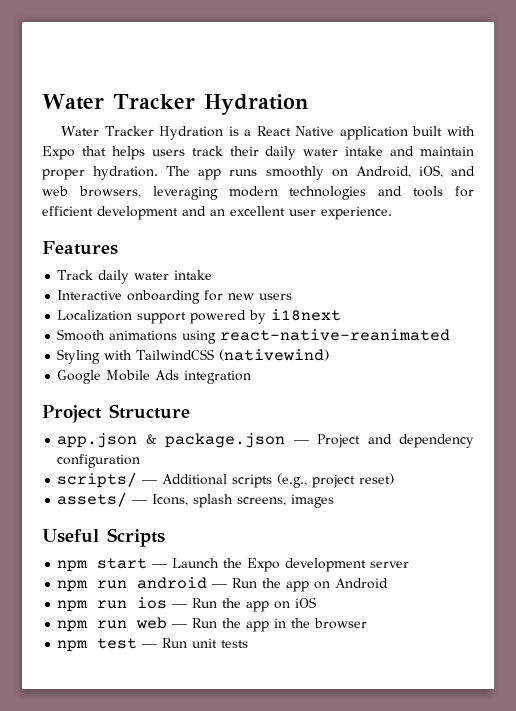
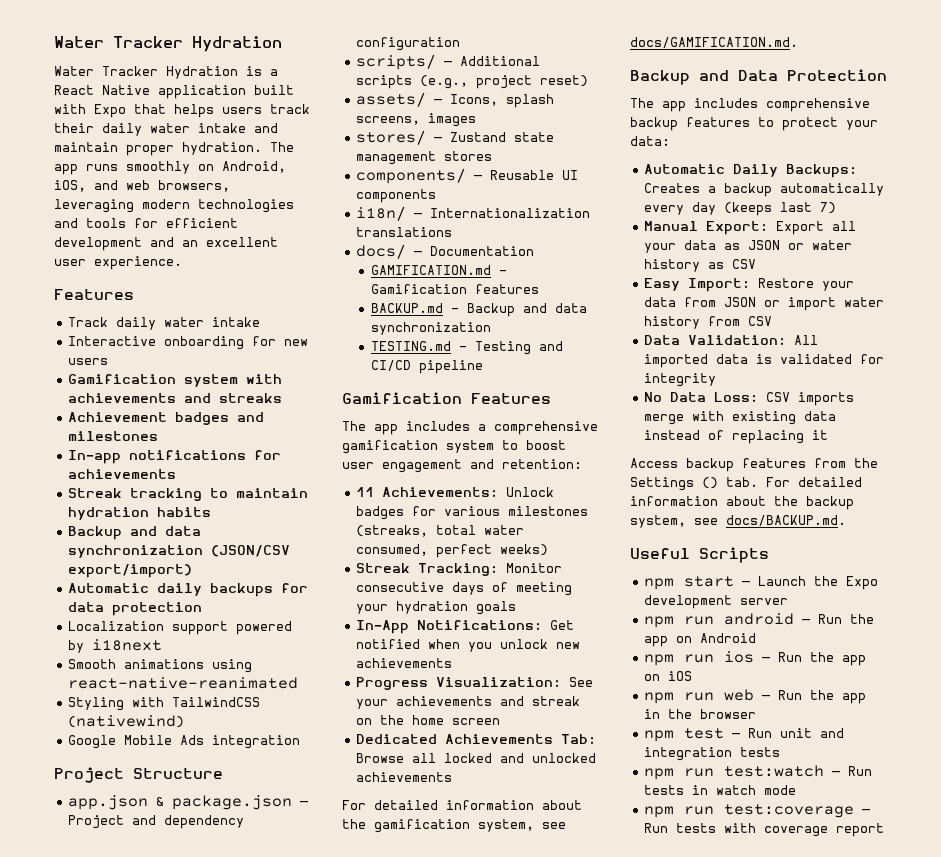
(293, 296) none -> [68,374,283,387] [68,393,283,403] [68,412,265,425] [68,431,159,441] [68,450,282,464] [68,469,177,479] [68,488,309,501] [68,507,212,520] [68,526,202,540] [68,545,291,558] [68,564,193,578] [68,583,309,597] [68,602,203,616] // Gamification system with achievements and streaks // Achievement badges and milestones // In-app notifications for achievements // Streak tracking to maintain hydration habits // Backup and data synchronization (JSON/CSV export/import) // Automatic daily backups for data protection
(335, 501) none -> [356,130,555,145] [356,151,493,165] [356,168,579,184] [356,189,437,203] [356,206,591,221] [356,227,453,237] [356,244,535,259] [370,265,507,275] [370,284,539,294] [370,303,587,317] [370,322,491,335] [370,341,563,355] [370,360,483,374] [342,392,551,404] [342,421,598,435] [342,440,566,454] [342,459,582,473] [356,487,555,497] [356,506,589,520] [356,525,525,537] [356,544,549,558] [356,563,563,576] [356,582,573,596] [356,601,517,615] [356,620,575,634] [356,639,581,652] [356,658,453,668] [356,677,594,690] [356,696,581,709] [356,715,501,725] [356,734,597,744] [356,753,597,763] [356,772,453,782] [342,800,582,810] [342,819,566,833] [630,37,798,48] [630,69,887,85] [630,98,870,112] [630,117,878,131] [630,136,670,146] [644,164,858,178] [644,183,885,197] [644,202,837,216] [644,221,857,235] [644,240,853,253] [644,259,757,272] [644,278,855,292] [644,297,885,311] [644,316,773,329] [644,335,819,345] [644,354,885,368] [644,373,717,387] [644,392,855,406] [644,411,837,425] [644,430,829,444] [630,458,878,472] [630,477,862,491] [630,496,854,510] [630,515,846,528] // stores/ — Zustand state management stores // components/ — Reusable UI components // i18n/ — Internationalization translations // docs/ — Documentation // GAMIFICATION.md - Gamification features // BACKUP.md - Backup and data synchronization // TESTING.md - Testing and CI/CD pipeline // Gamification Features // The app includes a comprehensive gamification system to boost user engagement and retention: // 11 Achievements: Unlock badges for various milestones (streaks, total water consumed, perfect weeks) // Streak Tracking: Monitor consecutive days of meeting your hydration goals // In-App Notifications: Get notified when you unlock new achievements // Progress Visualization: See your achievements and streak on the home screen // Dedicated Achievements Tab: Browse all locked and unlocked achievements // For detailed information about the gamification system, see docs/GAMIFICATION.md. // Backup and Data Protection // The app includes comprehensive backup features to protect your data: // Automatic Daily Backups: Creates a backup automatically every day (keeps last 7) // Manual Export: Export all your data as JSON or water history as CSV // Easy Import: Restore your data from JSON or import water history from CSV // Data Validation: All imported data is validated for integrity // No Data Loss: CSV imports merge with existing data instead of replacing it // Access backup features from the Settings () tab. For detailed information about the backup system, see docs/BACKUP.md.
[221,640,249,648] tests -> [820,728,845,738] [644,747,781,761] [644,765,873,780] [644,785,797,795] [644,804,872,818] [644,823,885,837] and integration tests // npm run test:watch — Run tests in watch mode // npm run test:coverage — Run tests with coverage report

